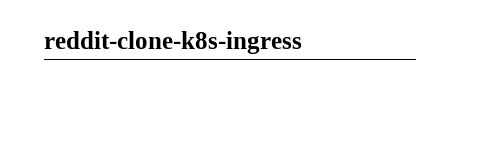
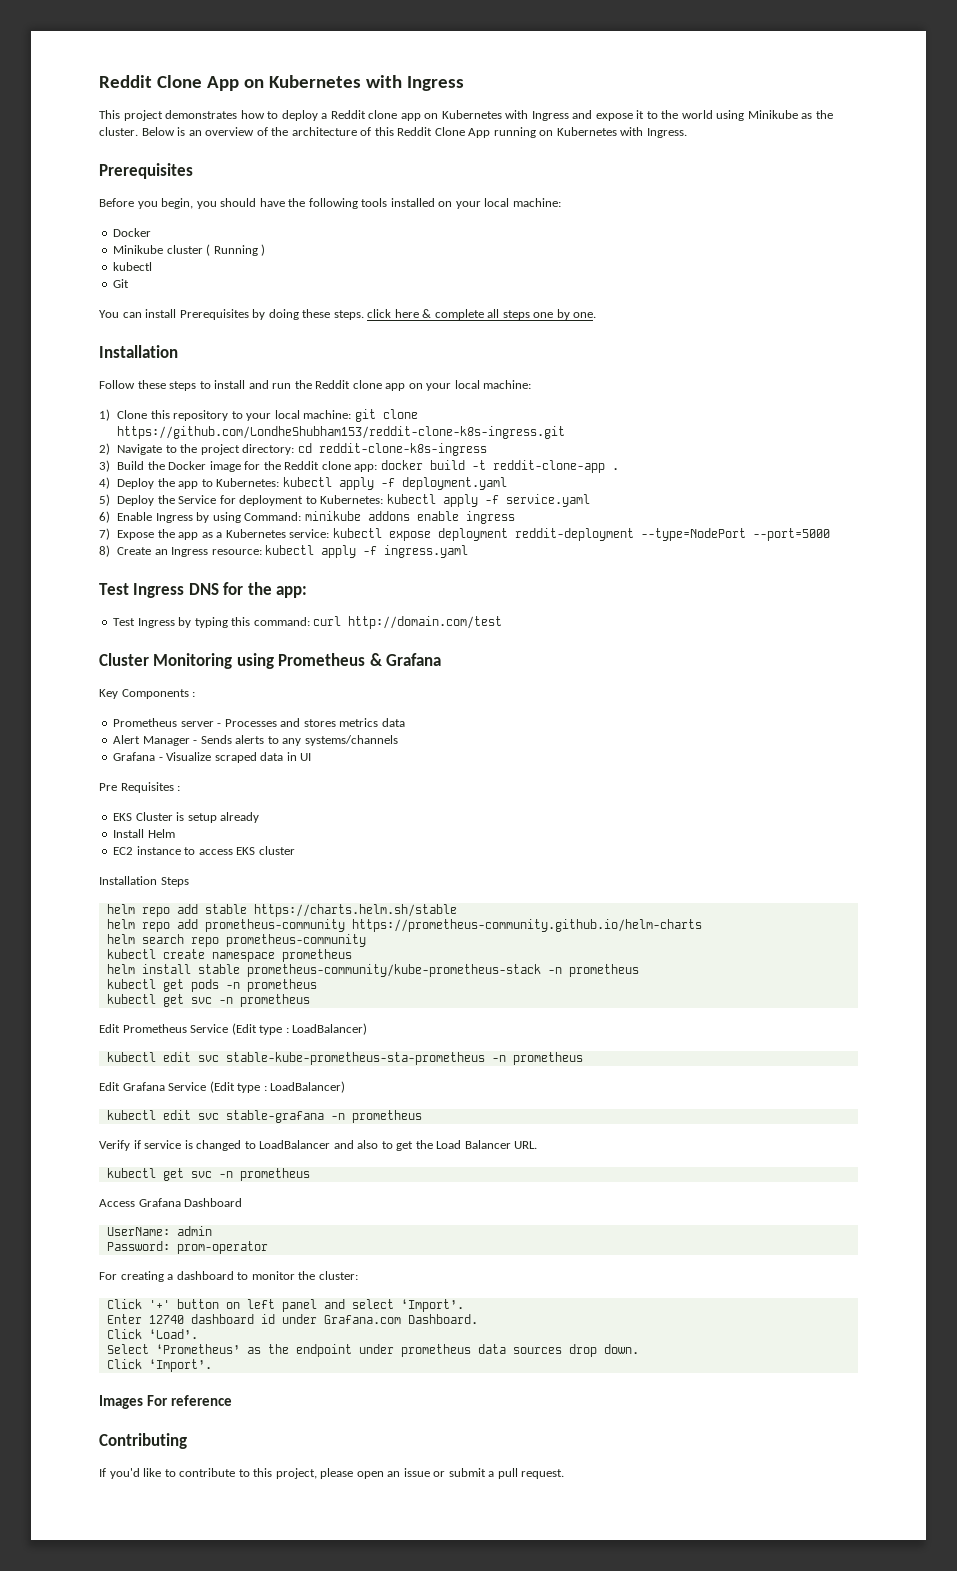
[44,31,302,54] reddit-clone-k8s-ingress -> [99,75,464,91] [99,110,833,121] [99,127,687,138] [99,163,193,179] [99,198,561,209] [113,228,152,237] [113,244,266,256] [113,262,153,271] [113,279,130,288] [99,309,597,320] [99,345,178,358] [99,380,532,391] [99,409,418,422] [117,426,566,439] [99,443,487,456] [99,460,619,473] [99,477,507,490] [99,494,590,507] [99,511,515,524] [99,528,830,541] [99,545,469,558] [99,582,308,598] [113,616,503,629] [99,653,442,669] [99,689,196,699] [113,718,405,727] [113,735,398,746] [113,752,312,763] [99,782,181,793] [113,812,260,823] [113,829,175,838] [113,846,295,855] [99,876,189,887] [106,904,457,917] [106,919,702,932] [106,934,366,947] [106,949,352,962] [106,964,639,977] [106,979,317,992] [106,994,310,1007] [99,1023,368,1035] [106,1052,583,1065] [99,1081,346,1093] [106,1110,422,1123] [99,1140,538,1151] [106,1168,310,1181] [99,1198,243,1207] [106,1226,212,1236] [106,1241,268,1254] [99,1271,358,1282] [106,1299,464,1312] [106,1314,478,1324] [106,1329,198,1339] [106,1344,639,1357] [106,1359,212,1372] [99,1395,232,1409] [99,1433,187,1449] [99,1468,565,1479] Reddit Clone App on Kubernetes with Ingress // This project demonstrates how to deploy a Reddit clone app on Kubernetes with Ingress and expose it to the world using Minikube as the cluster. Below is an overview of the architecture of this Reddit Clone App running on Kubernetes with Ingress. // Prerequisites // Before you begin, you should have the following tools installed on your local machine: // Docker // Minikube cluster ( Running ) // kubectl // Git // You can install Prerequisites by doing these steps. click here & complete all steps one by one. // Installation // Follow these steps to install and run the Reddit clone app on your local machine: // 1) Clone this repository to your local machine: git clone https://github.com/LondheShubham153/reddit-clone-k8s-ingress.git // 2) Navigate to the project directory: cd reddit-clone-k8s-ingress // 3) Build the Docker image for the Reddit clone app: docker build -t reddit-clone-app . // 4) Deploy the app to Kubernetes: kubectl apply -f deployment.yaml // 5) Deploy the Service for deployment to Kubernetes: kubectl apply -f service.yaml // 6) Enable Ingress by using Command: minikube addons enable ingress // 7) Expose the app as a Kubernetes service: kubectl expose deployment reddit-deployment --type=NodePort --port=5000 // 8) Create an Ingress resource: kubectl apply -f ingress.yaml // Test Ingress DNS for the app: // Test Ingress by typing this command: curl http://domain.com/test // Cluster Monitoring using Prometheus & Grafana // Key Components : // Prometheus server - Processes and stores metrics data // Alert Manager - Sends alerts to any systems/channels // Grafana - Visualize scraped data in UI // Pre Requisites : // EKS Cluster is setup already // Install Helm // EC2 instance to access EKS cluster // Installation Steps // helm repo add stable https://charts.helm.sh/stable // helm repo add prometheus-community https://prometheus-community.github.io/helm-charts // helm search repo prometheus-community // kubectl create namespace prometheus // helm install stable prometheus-community/kube-prometheus-stack -n prometheus // kubectl get pods -n prometheus // kubectl get svc -n prometheus // Edit Prometheus Service (Edit type : LoadBalancer) // kubectl edit svc stable-kube-prometheus-sta-prometheus -n prometheus // Edit Grafana Service (Edit type : LoadBalancer) // kubectl edit svc stable-grafana -n prometheus // Verify if service is changed to LoadBalancer and also to get the Load Balancer URL. // kubectl get svc -n prometheus // Access Grafana Dashboard // UserName: admin // Password: prom-operator // For creating a dashboard to monitor the cluster: // Click '+' button on left panel and select ‘Import’. // Enter 12740 dashboard id under Grafana.com Dashboard. // Click ‘Load’. // Select ‘Prometheus’ as the endpoint under prometheus data sources drop down. // Click ‘Import’. // Images For reference // Contributing // If you'd like to contribute to this project, please open an issue or submit a pull request.

